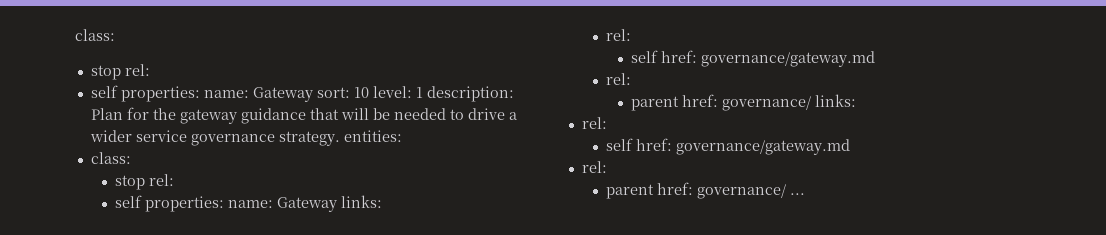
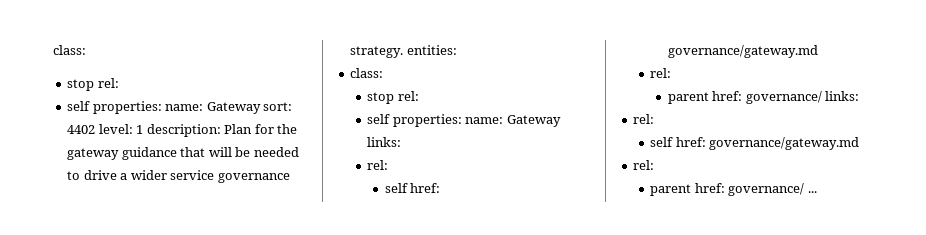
[353,87,369,98] 10 -> [67,125,96,134] 4402

